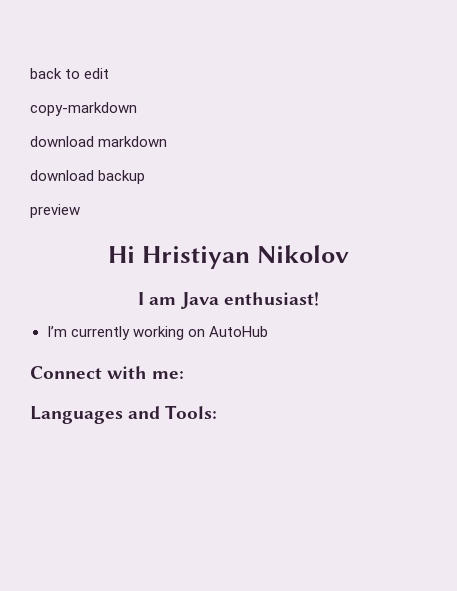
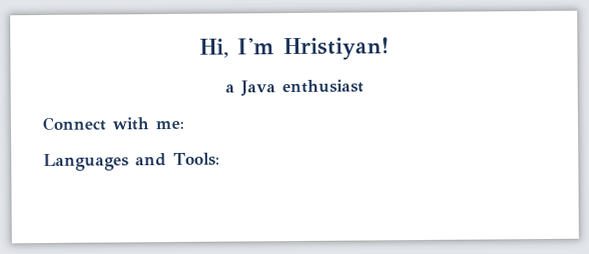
[30,68,110,79] [30,102,137,116] [30,136,168,147] [30,170,146,184] [30,204,80,218] [108,245,349,269] [138,292,319,309] [46,326,268,340] back to edit // copy-markdown // download markdown // download backup // preview // Hi Hristiyan Nikolov // I am Java enthusiast! // I’m currently working on AutoHub -> [199,37,390,61] [224,79,364,97] Hi, I'm Hristiyan! // a Java enthusiast

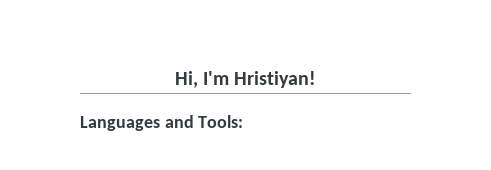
[224,79,364,97] [42,116,185,132] // a Java enthusiast // Connect with me: -> (317, 79) none

